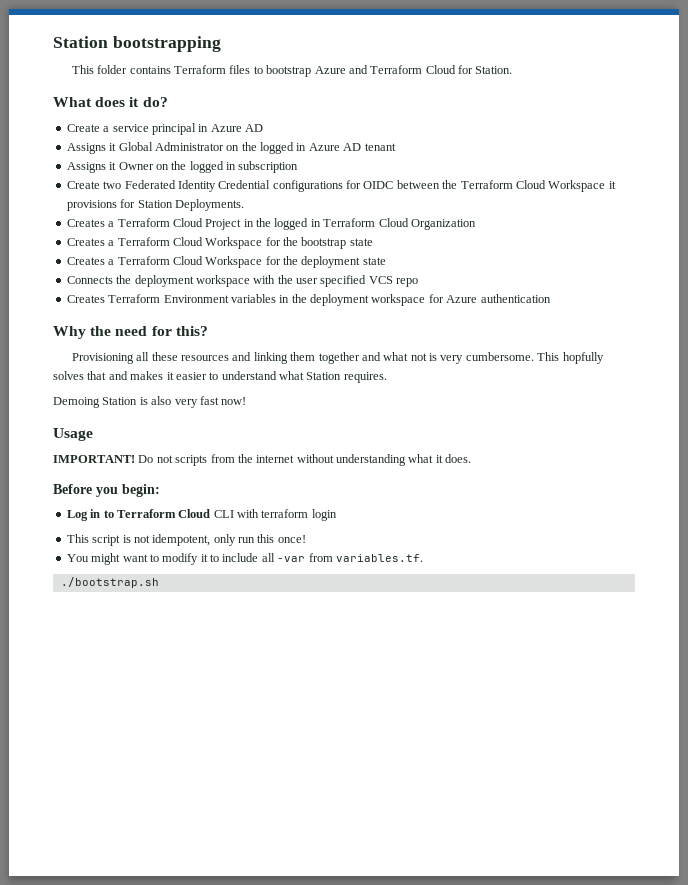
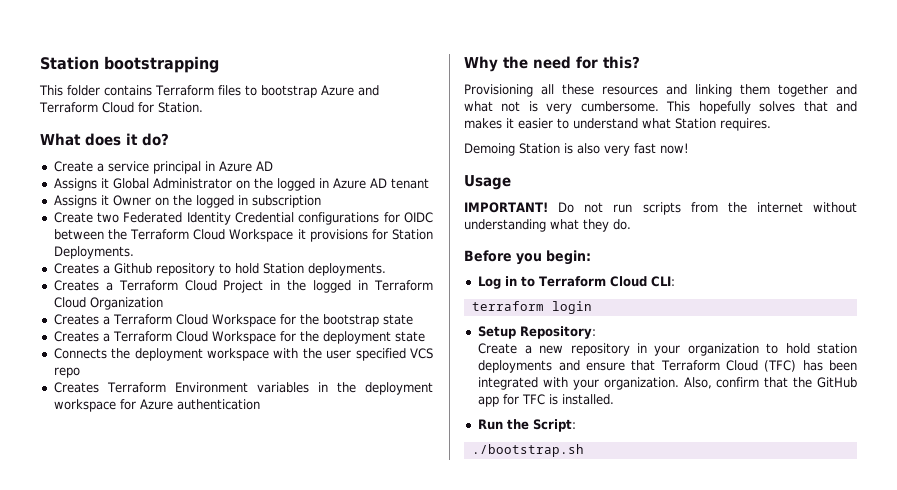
(244, 205) none -> [53,263,386,276] // Creates a Github repository to hold Station deployments.
[562,352,604,364] hopfully -> [698,101,751,114] hopefully
(173, 459) none -> [613,204,633,213] run
[435,454,472,463] it does. -> [583,219,631,232] they do.
[213,509,259,518] CLI with -> [650,276,675,287] CLI: //
[66,534,306,546] [66,553,423,565] This script is not idempotent, only run this once! // You might want to modify it to include all -var from variables.tf. -> [477,326,596,339] [478,343,857,356] [478,360,857,373] [478,377,857,390] [478,394,615,407] [477,419,576,432] Setup Repository: // Create a new repository in your organization to hold station deployments and ensure that Terraform Cloud (TFC) has been integrated with your organization. Also, confirm that the GitHub app for TFC is installed. // Run the Script:

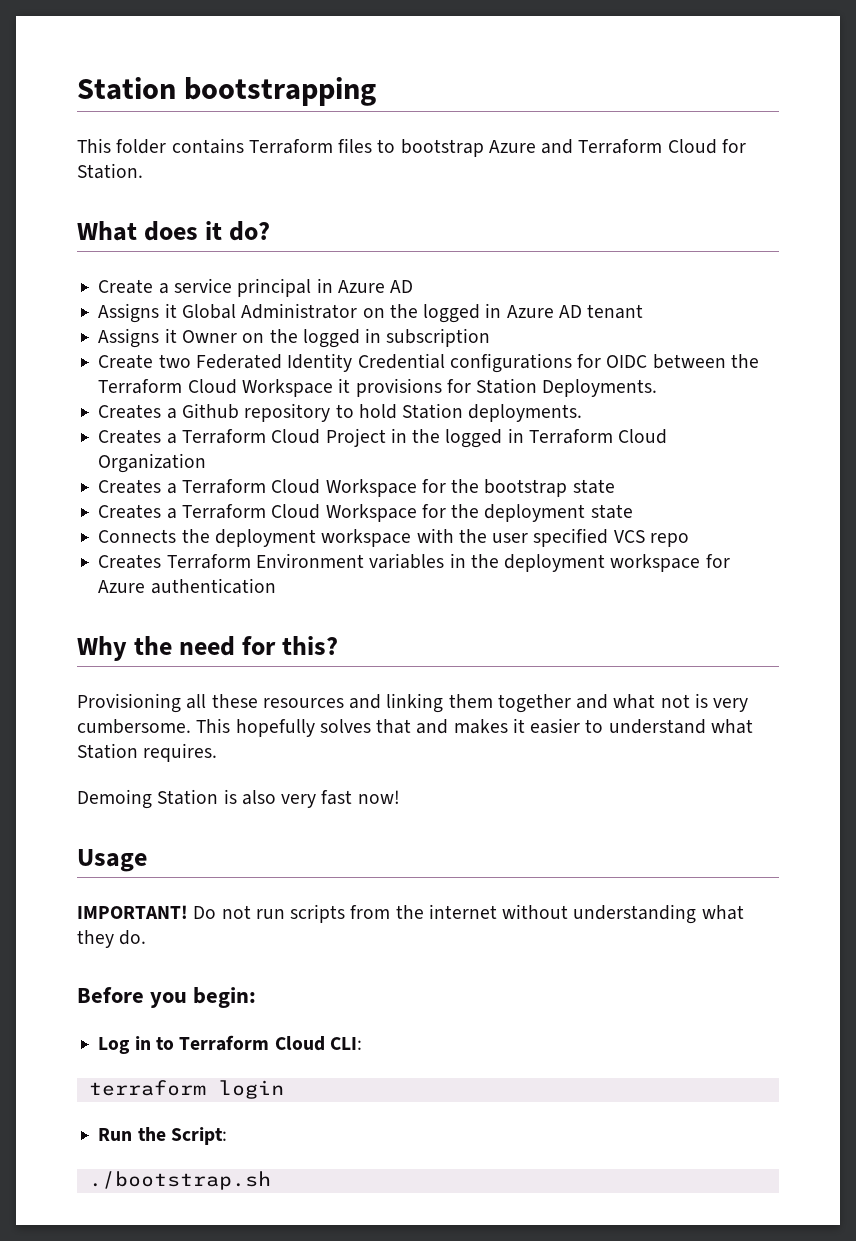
[477,326,596,339] [478,343,857,356] [478,360,857,373] [478,377,857,390] [478,394,615,407] // Setup Repository: // Create a new repository in your organization to hold station deployments and ensure that Terraform Cloud (TFC) has been integrated with your organization. Also, confirm that the GitHub app for TFC is installed. -> (284, 1089) none

